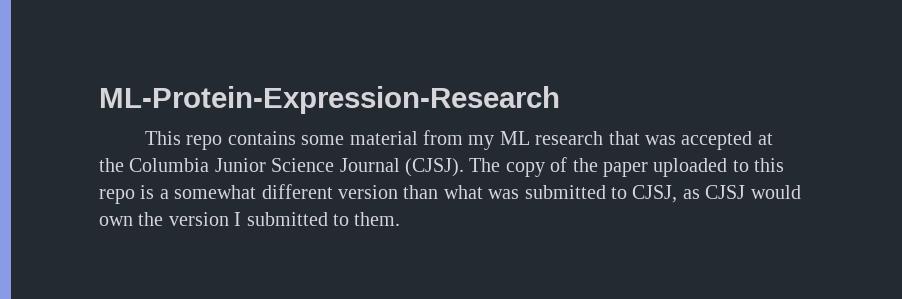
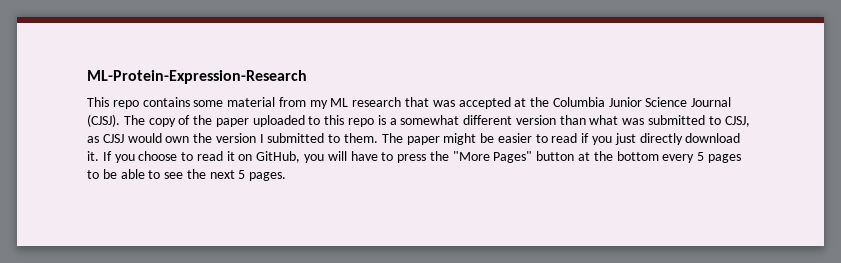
(401, 219) none -> [381,133,741,145] [87,151,741,163] [87,169,287,181] The paper might be easier to read if you just directly download it. If you choose to read it on GitHub, you will have to press the "More Pages" button at the bottom every 5 pages to be able to see the next 5 pages.

